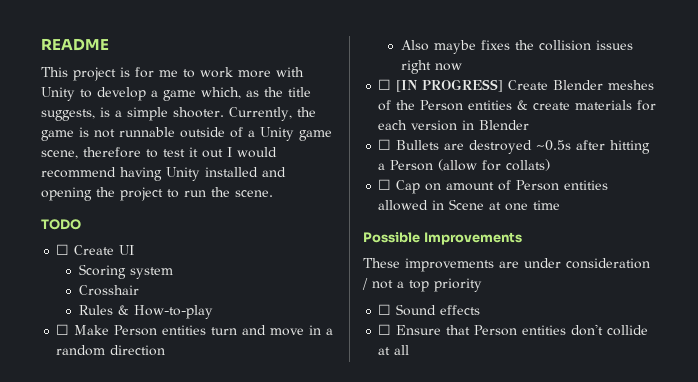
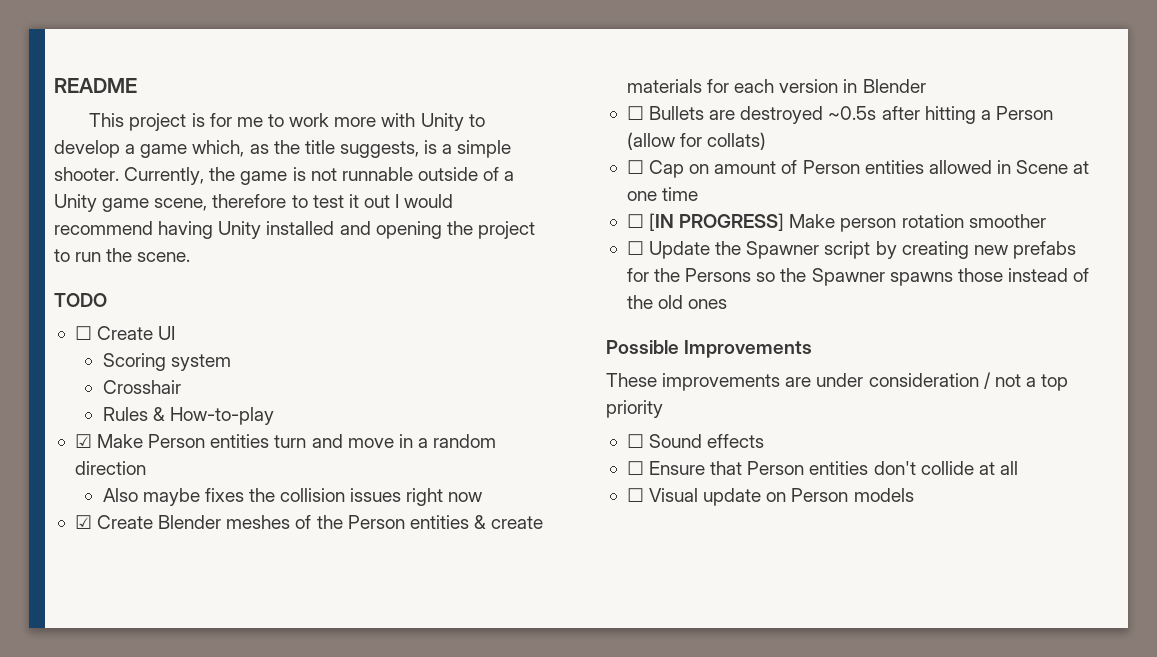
[56,324,70,335] ☐ -> [74,434,92,448] ☑
[378,79,504,92] ☐ [IN PROGRESS] -> [74,515,92,529] ☑
(561, 205) none -> [626,213,1046,232] [626,241,1076,259] [626,268,1090,286] [626,295,728,309] // ☐ [IN PROGRESS] Make person rotation smoother // ☐ Update the Spawner script by creating new prefabs for the Persons so the Spawner spawns those instead of the old ones
(410, 350) none -> [626,488,914,506] // ☐ Visual update on Person models

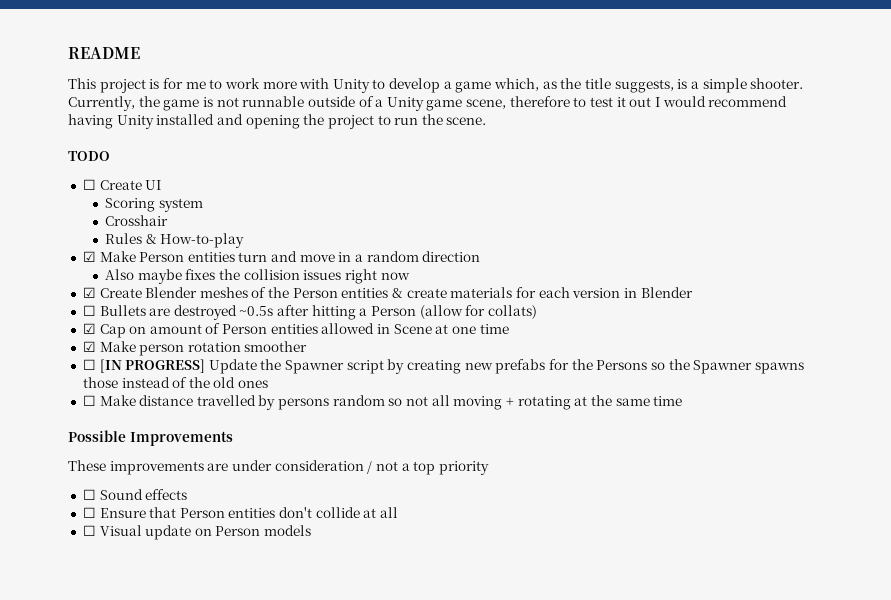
[626,160,644,174] ☐ -> [82,323,96,334] ☑
[626,213,785,231] ☐ [IN PROGRESS] -> [82,341,96,352] ☑
(644, 248) none -> [99,359,206,373] [IN PROGRESS]
(728, 304) none -> [82,395,683,410] // ☐ Make distance travelled by persons random so not all moving + rotating at the same time

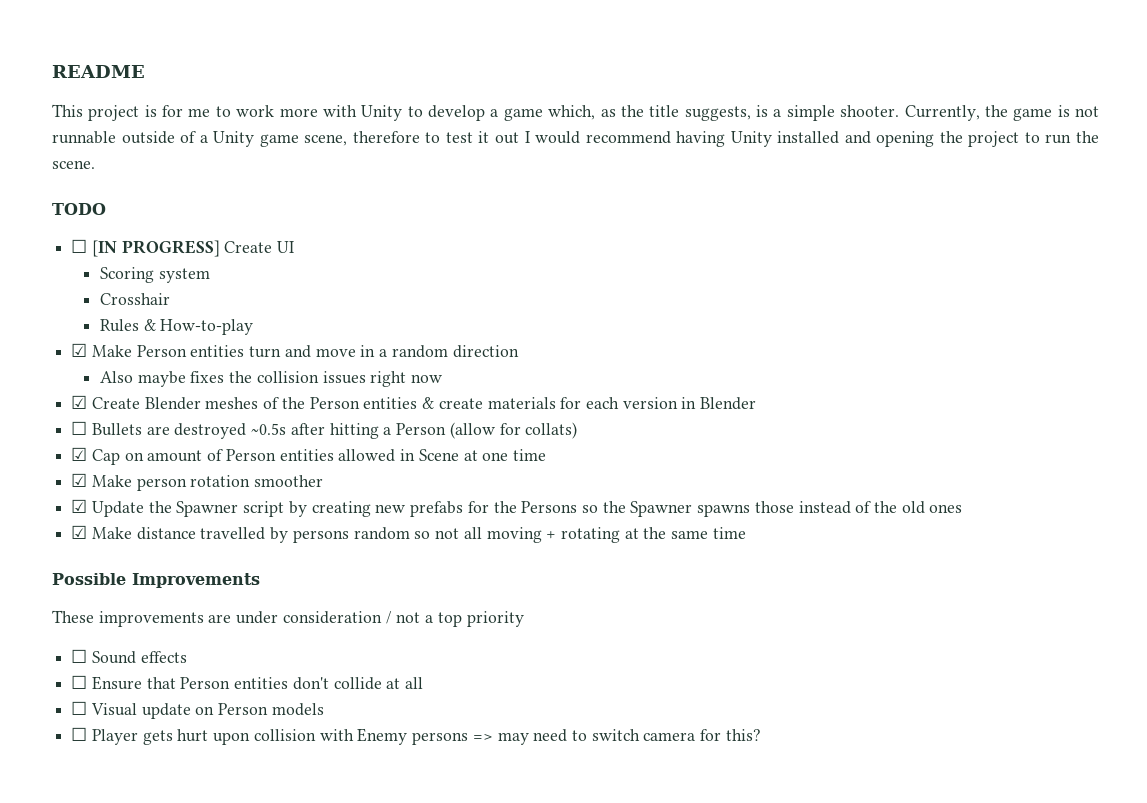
(96, 184) none -> [91,240,220,257] [IN PROGRESS]
[82,359,206,373] ☐ [IN PROGRESS] -> [71,499,88,513] ☑
[82,395,96,406] ☐ -> [71,525,88,539] ☑
(312, 530) none -> [71,727,761,745] // ☐ Player gets hurt upon collision with Enemy persons => may need to switch camera for this?

